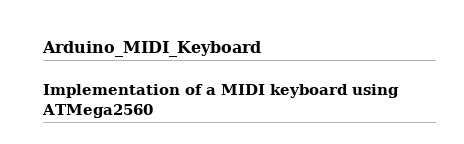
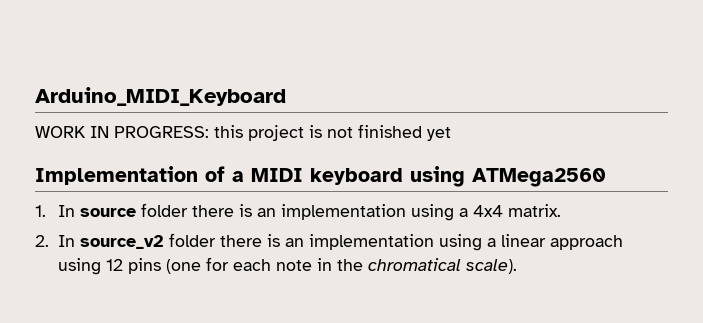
(261, 49) none -> [35,124,451,141] // WORK IN PROGRESS: this project is not finished yet
(153, 111) none -> [35,203,562,221] [35,233,624,251] [58,257,518,275] // 1. In source folder there is an implementation using a 4x4 matrix. // 2. In source_v2 folder there is an implementation using a linear approach using 12 pins (one for each note in the chromatical scale).

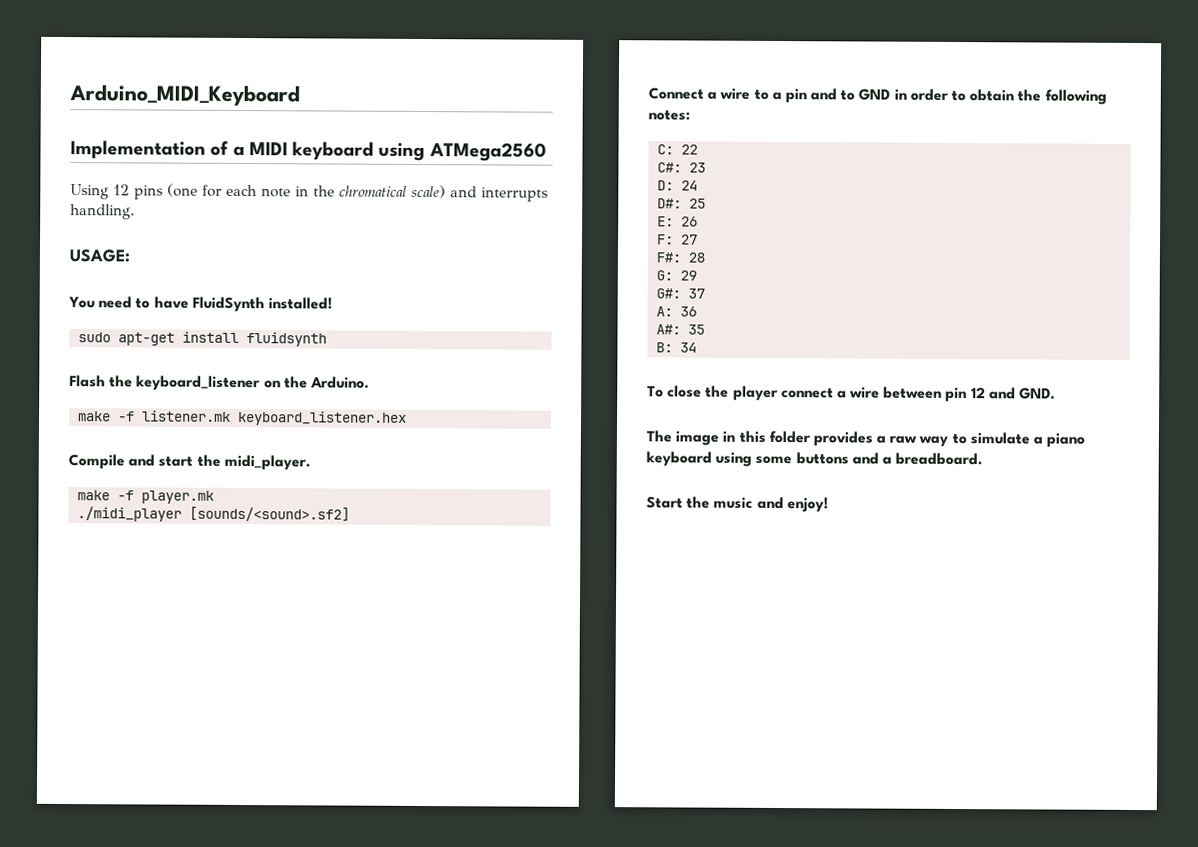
[35,124,451,141] // WORK IN PROGRESS: this project is not finished yet -> (300, 95) none
[35,203,562,221] [35,233,624,251] [58,258,102,275] 1. In source folder there is an implementation using a 4x4 matrix. // 2. In source_v2 folder there is an implementation using a linear approach using -> [70,184,109,200] Using
[466,259,518,274] scale). -> [411,184,548,202] [70,204,135,220] [69,249,130,263] [68,296,333,313] [78,331,327,347] [69,375,370,392] [78,410,407,426] [68,454,311,471] [77,490,214,504] [77,506,350,522] [648,87,1107,105] [648,110,690,121] [657,144,698,155] [657,162,706,173] [657,180,698,191] [657,198,706,209] [657,216,698,227] [657,234,698,245] [656,252,705,263] [656,270,697,281] [656,288,705,299] [656,306,697,317] [656,324,705,335] [656,342,697,353] [647,385,1057,403] [646,430,1086,448] [646,451,984,467] [646,496,829,513] scale) and interrupts handling. // USAGE: // You need to have FluidSynth installed! // sudo apt-get install fluidsynth // Flash the keyboard_listener on the Arduino. // make -f listener.mk keyboard_listener.hex // Compile and start the midi_player. // make -f player.mk // ./midi_player [sounds/<sound>.sf2] // Connect a wire to a pin and to GND in order to obtain the following notes: // C: 22 // C#: 23 // D: 24 // D#: 25 // E: 26 // F: 27 // F#: 28 // G: 29 // G#: 37 // A: 36 // A#: 35 // B: 34 // To close the player connect a wire between pin 12 and GND. // The image in this folder provides a raw way to simulate a piano keyboard using some buttons and a breadboard. // Start the music and enjoy!

